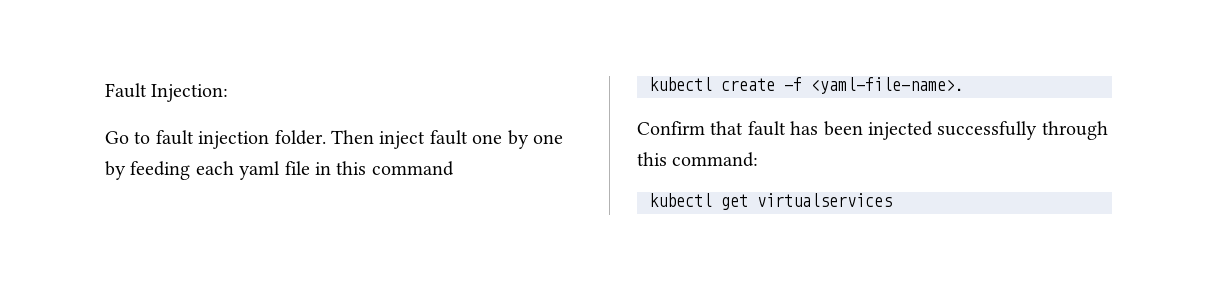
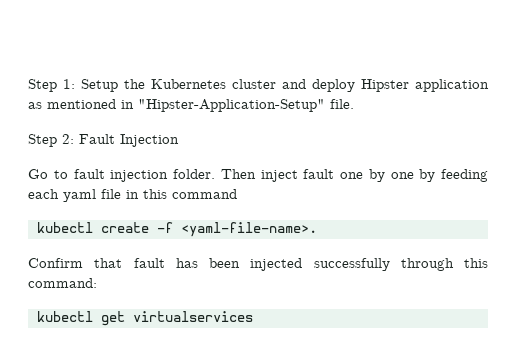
[105,83,229,102] Fault Injection: -> [28,79,489,92] [28,99,354,112] [28,134,179,147] Step 1: Setup the Kubernetes cluster and deploy Hipster application as mentioned in "Hipster-Application-Setup" file. // Step 2: Fault Injection

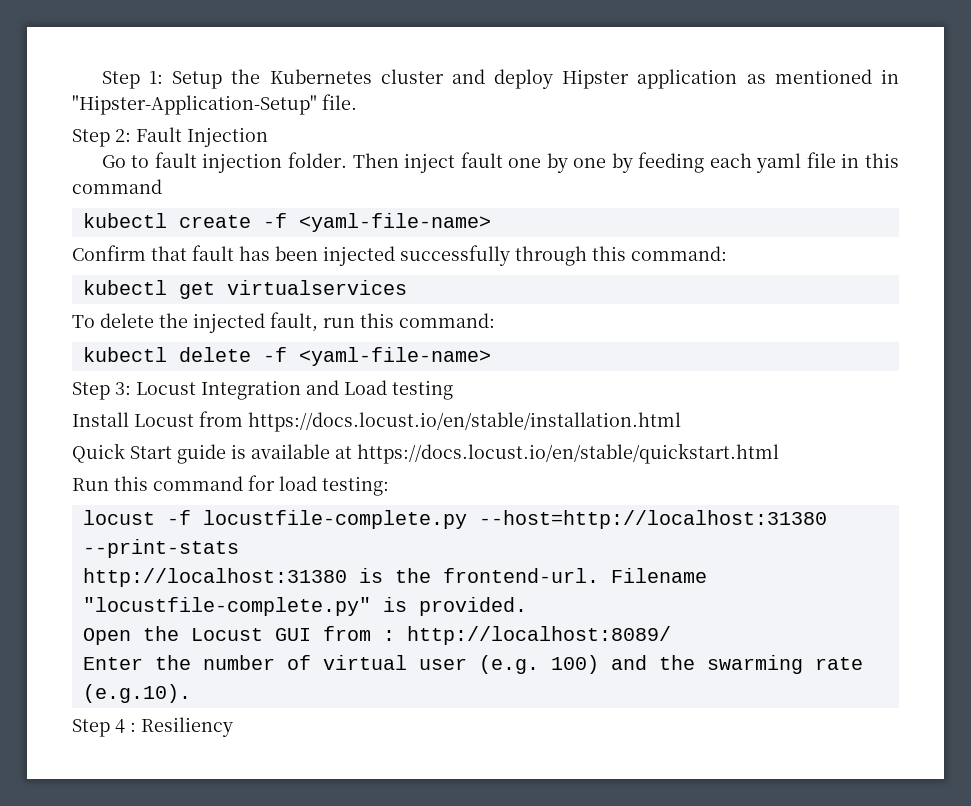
[181,222,317,237] <yaml-file-name>. -> [298,213,491,232] <yaml-file-name>
(253, 316) none -> [72,312,495,333] [82,347,491,366] [72,380,453,400] [72,411,681,432] [72,443,779,464] [72,475,389,496] [82,510,827,529] [82,539,239,558] [82,568,707,587] [82,597,527,616] [82,626,671,645] [82,655,863,674] [82,684,191,703] [72,717,233,737] // To delete the injected fault, run this command: // kubectl delete -f <yaml-file-name> // Step 3: Locust Integration and Load testing // Install Locust from https://docs.locust.io/en/stable/installation.html // Quick Start guide is available at https://docs.locust.io/en/stable/quickstart.html // Run this command for load testing: // locust -f locustfile-complete.py --host=http://localhost:31380 --print-stats // http://localhost:31380 is the frontend-url. Filename "locustfile-complete.py" is provided. // Open the Locust GUI from : http://localhost:8089/ // Enter the number of virtual user (e.g. 100) and the swarming rate (e.g.10). // Step 4 : Resiliency

